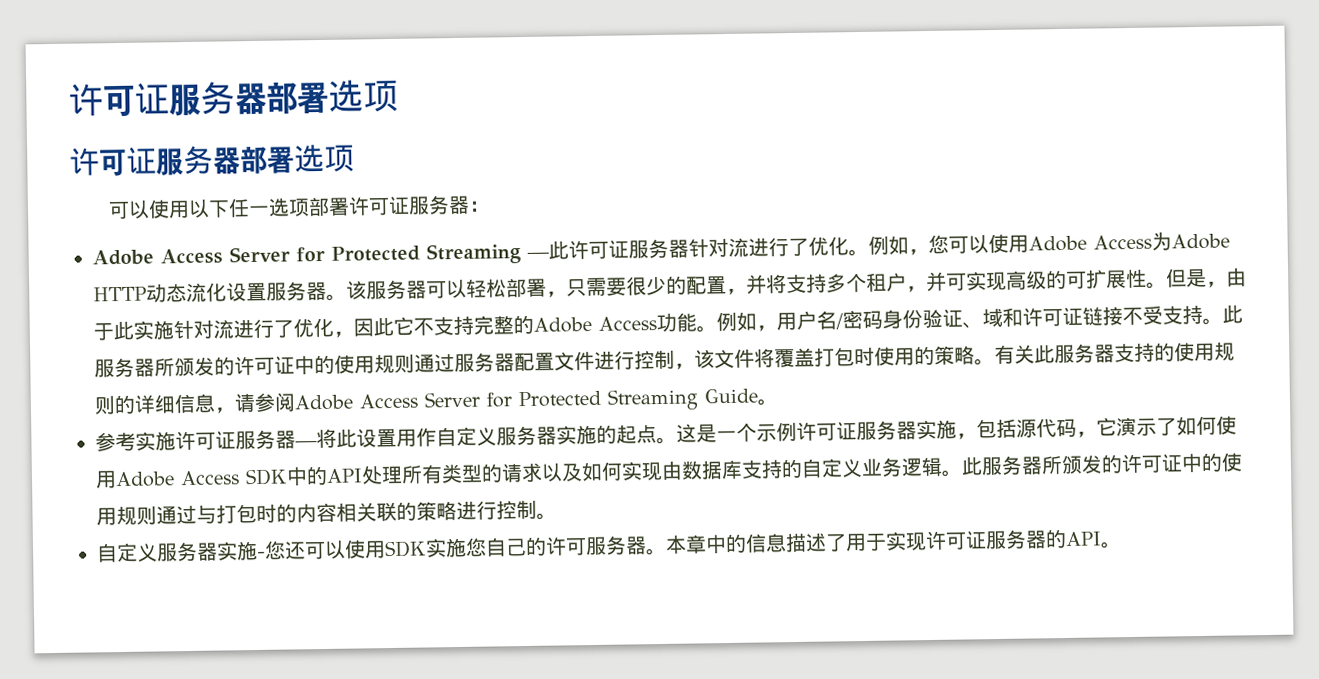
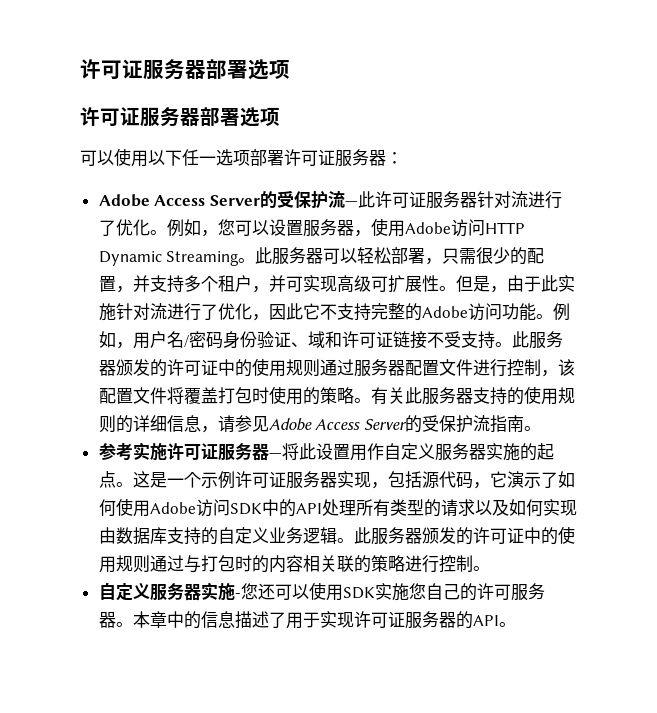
[296,243,521,265] for Protected Streaming -> [259,191,345,209] 的受保护流
[988,231,1230,254] [93,280,367,303] 使用Adobe Access为Adobe HTTP动态流化设置服务器。该 -> [268,218,525,237] [98,247,273,266] 设置服务器，使用Adobe访问HTTP Dynamic Streaming。此
[606,277,627,296] 要 -> (477, 255) none
[766,274,787,294] 将 -> (150, 283) none
[1046,269,1067,290] 的 -> (371, 283) none
[598,316,657,331] Access -> [467,303,502,321] 访问
[154,358,175,377] 所 -> (116, 368) none
(715, 359) none -> [98,388,133,404] 配置
[274,388,758,412] 阅Adobe Access Server for Protected Streaming Guide -> [251,415,524,433] 见Adobe Access Server的受保护流指南
[936,419,957,439] 施 -> [353,472,371,488] 现
[180,470,240,486] Access -> [195,499,230,517] 访问
[1041,456,1063,475] 所 -> (422, 536) none

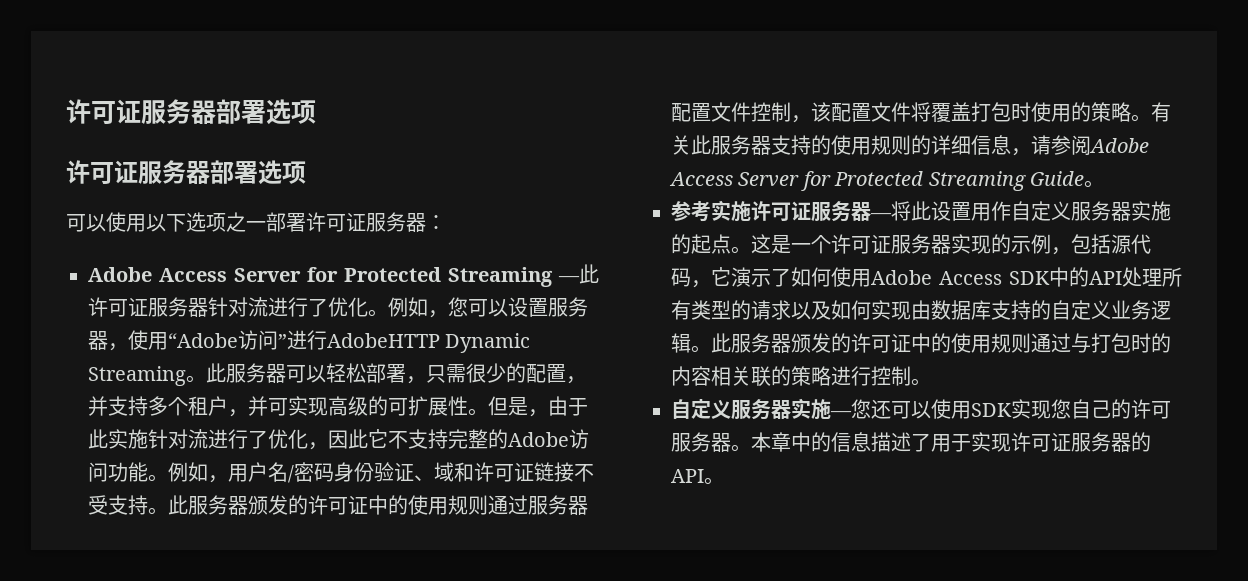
[182,149,250,166] 任一选项 -> [186,212,266,232] 选项之一
[259,191,345,209] 的受保护流 -> [307,267,553,287] for Protected Streaming
[404,219,525,237] Adobe访问HTTP -> [168,330,440,350] “Adobe访问”进行AdobeHTTP
(371, 283) none -> [368,396,388,416] 的
[472,359,507,377] 进行 -> (751, 112) none
[251,415,524,433] 见Adobe Access Server的受保护流指南 -> [1071,135,1149,155] [669,171,1084,191] 阅Adobe Access Server for Protected Streaming Guide
[200,471,235,489] 示例 -> (831, 244) none
(371, 480) none -> [991,234,1051,254] 的示例
[195,499,230,517] 访问 -> [939,271,1002,285] Access
[234,593,241,598] - -> [830,411,852,417] —
[391,583,409,601] 施 -> [1031,400,1051,419] 现

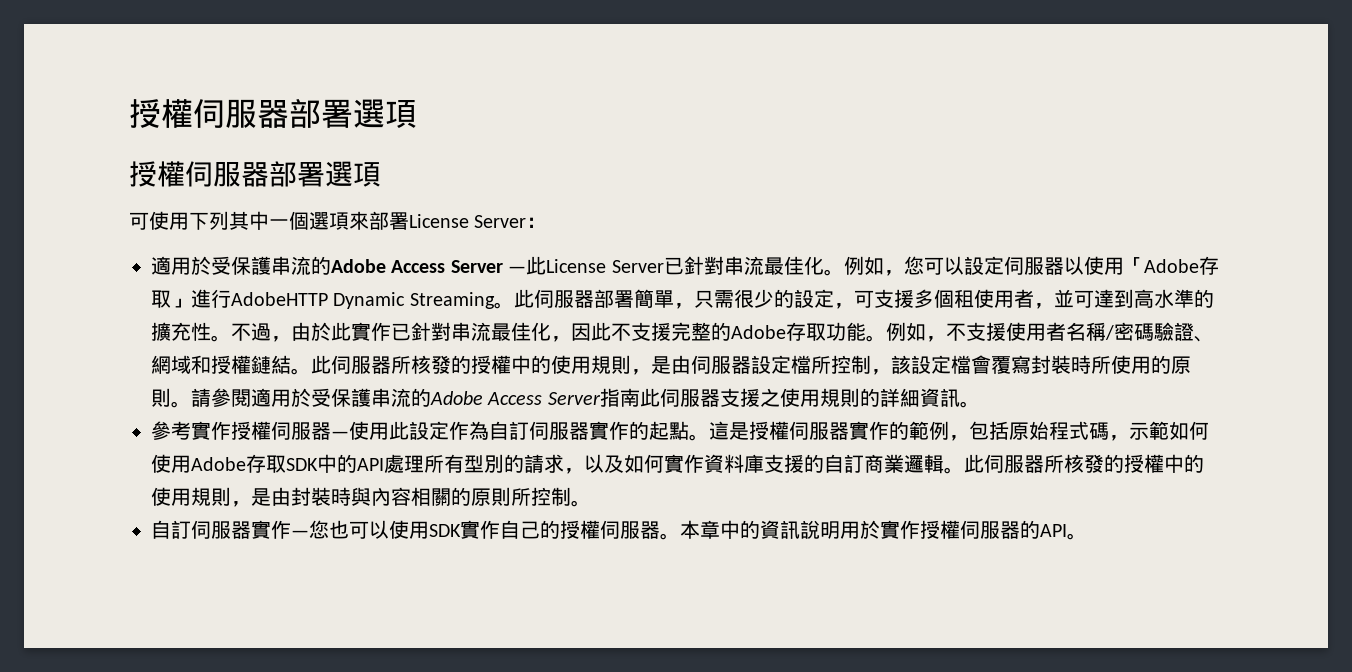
[66,99,316,125] [66,160,306,185] [66,212,446,232] [88,264,599,287] [88,297,588,318] [88,330,307,351] 许可证服务器部署选项 // 许可证服务器部署选项 // 可以使用以下选项之一部署许可证服务器： // Adobe Access Server for Protected Streaming —此许可证服务器针对流进行了优化。例如，您可以设置服务器，使用“Adobe访问”进 -> [129,99,417,128] [129,161,381,187] [129,211,547,230] [151,256,1219,276] [151,289,211,308] 授權伺服器部署選項 // 授權伺服器部署選項 // 可使用下列其中一個選項來部署License Server： // 適用於受保護串流的Adobe Access Server —此License Server已針對串流最佳化。例如，您可以設定伺服器以使用「Adobe存取」進
[226,363,586,384] [88,396,588,417] [88,429,448,450] 服务器可以轻松部署，只需很少的配置，并支持多个租户，并可实现高级的可扩展性。但是，由于此实施针对流进行了优化，因此它不支持 -> [533,289,1214,309] [151,322,671,342] 伺服器部署簡單，只需很少的設定，可支援多個租使用者，並可達到高水準的擴充性。不過，由於此實作已針對串流最佳化，因此不支援
[569,429,589,449] [88,462,108,482] 访问 -> [786,322,826,341] 存取
[228,462,594,483] [88,495,588,515] [671,102,1171,123] [671,135,1149,156] [669,171,1104,191] [671,200,1171,222] [671,234,1151,255] [671,267,791,288] 用户名/密码身份验证、域和许可证链接不受支持。此服务器颁发的许可证中的使用规则通过服务器配置文件控制，该配置文件将覆盖打包时使用的策略。有关此服务器支持的使用规则的详细信息，请参阅Adobe Access Server for Protected Streaming Guide。 // 参考实施许可证服务器—将此设置用作自定义服务器实施的起点。这是一个许可证服务器实现的示例，包括源代码，它演示了 -> [946,322,1214,342] [151,355,1191,375] [151,388,980,408] [151,421,1169,441] 不支援使用者名稱/密碼驗證、網域和授權鏈結。此伺服器所核發的授權中的使用規則，是由伺服器設定檔所控制，該設定檔會覆寫封裝時所使用的原則。請參閱適用於受保護串流的Adobe Access Server指南此伺服器支援之使用規則的詳細資訊。 // 參考實作授權伺服器—使用此設定作為自訂伺服器實作的起點。這是授權伺服器實作的範例，包括原始程式碼，示範
[939,271,1002,285] Access -> [246,454,286,473] 存取
[1122,267,1182,287] [671,300,1171,320] [671,333,1171,353] [671,366,931,387] [671,398,1171,420] [671,432,1111,452] 处理所有类型的请求以及如何实现由数据库支持的自定义业务逻辑。此服务器颁发的许可证中的使用规则通过与打包时的内容相关联的策略进行控制。 // 自定义服务器实施—您还可以使用SDK实现您自己的许可服务器。本章中的信息描述了用于实现许可证服务 -> [384,454,1204,474] [151,487,591,507] [151,520,1000,540] 處理所有型別的請求，以及如何實作資料庫支援的自訂商業邏輯。此伺服器所核發的授權中的使用規則，是由封裝時與內容相關的原則所控制。 // 自訂伺服器實作—您也可以使用SDK實作自己的授權伺服器。本章中的資訊說明用於實作授權伺服

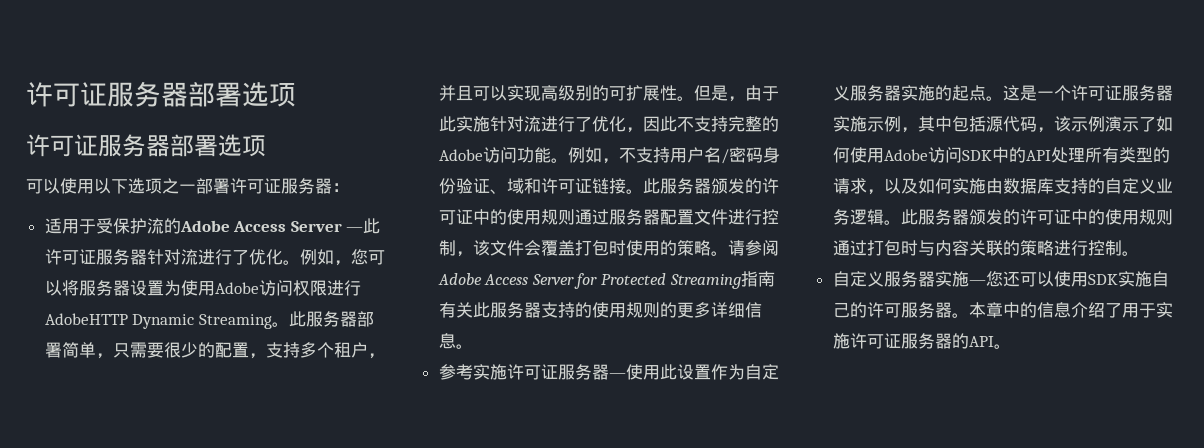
[129,99,417,128] [129,161,381,187] [129,211,547,230] [151,256,291,275] 授權伺服器部署選項 // 授權伺服器部署選項 // 可使用下列其中一個選項來部署License Server： // 適用於受保護串 -> [26,81,296,107] [26,134,266,157] [26,178,349,194] [44,218,147,234] 许可证服务器部署选项 // 许可证服务器部署选项 // 可以使用以下选项之一部署许可证服务器： // 适用于受保护
[546,256,1219,276] [151,289,211,308] License Server已針對串流最佳化。例如，您可以設定伺服器以使用「Adobe存取」進 -> [44,249,385,266] [44,280,344,296] 许可证服务器针对流进行了优化。例如，您可以将服务器设置为使用Adobe访问权限进
[533,289,1214,309] [151,322,531,342] 伺服器部署簡單，只需很少的設定，可支援多個租使用者，並可達到高水準的擴充性。不過，由於此實作已針對串流最佳 -> [305,311,374,327] [44,342,385,359] [438,85,779,102] [438,116,609,132] 服务器部署简单，只需要很少的配置，支持多个租户，并且可以实现高级别的可扩展性。但是，由于此实施针对流进行了优
[651,322,671,341] 援 -> [710,116,728,132] 持
[786,322,826,341] 存取 -> [482,147,517,163] 访问
[986,322,1214,342] [151,355,1191,375] [151,388,980,408] [151,421,1169,441] 援使用者名稱/密碼驗證、網域和授權鏈結。此伺服器所核發的授權中的使用規則，是由伺服器設定檔所控制，該設定檔會覆寫封裝時所使用的原則。請參閱適用於受保護串流的Adobe Access Server指南此伺服器支援之使用規則的詳細資訊。 // 參考實作授權伺服器—使用此設定作為自訂伺服器實作的起點。這是授權伺服器實作的範例，包括原始程式碼，示範 -> [652,147,780,164] [438,178,779,194] [438,209,779,225] [438,240,779,257] [437,271,775,289] [438,302,762,318] [438,333,473,349] [438,364,779,380] [832,85,1173,101] [832,116,1156,133] 持用户名/密码身份验证、域和许可证链接。此服务器颁发的许可证中的使用规则通过服务器配置文件进行控制，该文件会覆盖打包时使用的策略。请参阅Adobe Access Server for Protected Streaming指南有关此服务器支持的使用规则的更多详细信息。 // 参考实施许可证服务器—使用此设置作为自定义服务器实施的起点。这是一个许可证服务器实施示例，其中包括源代码，该示例演示了
[246,454,286,473] 存取 -> [927,147,962,163] 访问
[384,454,1204,474] [151,487,591,507] [151,520,1000,540] 處理所有型別的請求，以及如何實作資料庫支援的自訂商業邏輯。此伺服器所核發的授權中的使用規則，是由封裝時與內容相關的原則所控制。 // 自訂伺服器實作—您也可以使用SDK實作自己的授權伺服器。本章中的資訊說明用於實作授權伺服 -> [1050,147,1170,163] [832,178,1173,195] [832,209,1173,225] [832,240,1139,256] [832,271,1169,287] [832,302,1173,318] [832,333,935,349] 处理所有类型的请求，以及如何实施由数据库支持的自定义业务逻辑。此服务器颁发的许可证中的使用规则通过打包时与内容关联的策略进行控制。 // 自定义服务器实施—您还可以使用SDK实施自己的许可服务器。本章中的信息介绍了用于实施许可证服务

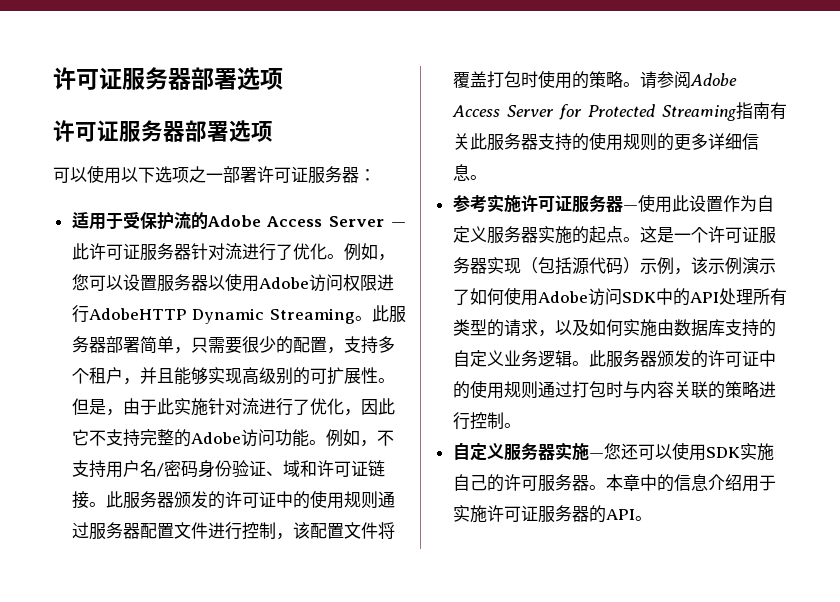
[61,280,181,296] 将服务器设置为 -> [122,274,225,292] 设置服务器以
[472,85,507,101] 可以 -> [173,367,208,385] 能够
(677, 124) none -> [71,429,89,446] 它
[489,240,541,256] 文件会 -> [309,522,395,539] 配置文件将
[849,116,952,133] 施示例，其中 -> [503,257,538,274] 现（
(1037, 124) none -> [622,257,674,275] ）示例
[1104,303,1122,318] 了 -> (742, 482) none

